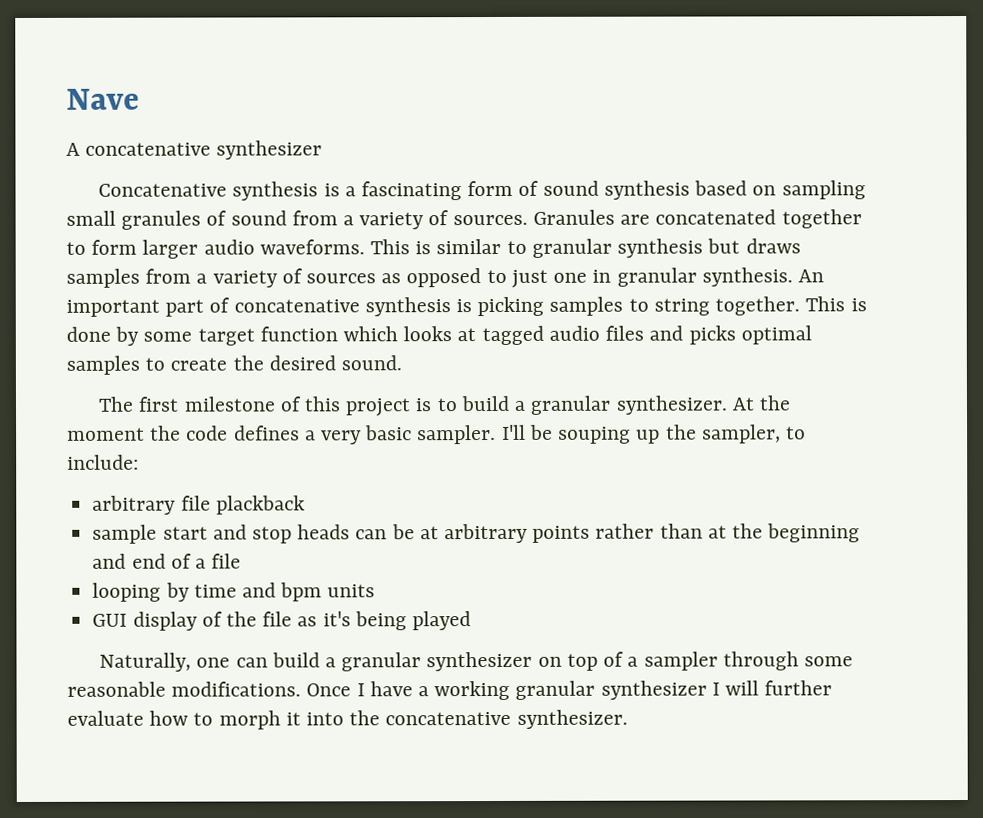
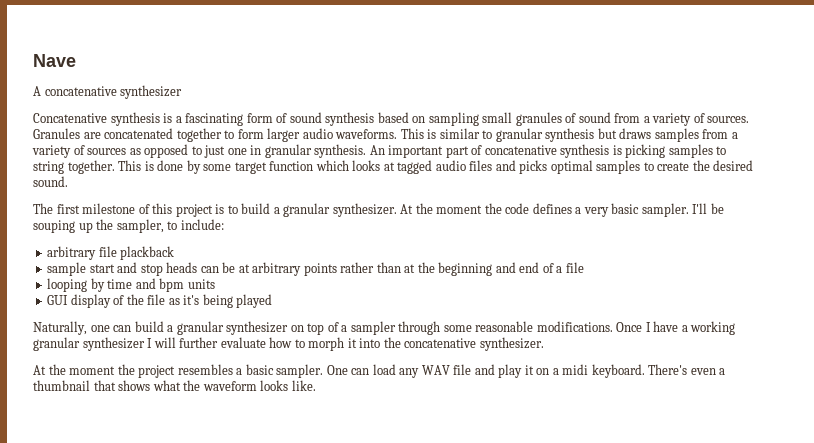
(628, 719) none -> [33,364,726,378] [33,380,316,391] // At the moment the project resembles a basic sampler. One can load any WAV file and play it on a midi keyboard. There's even a thumbnail that shows what the waveform looks like.

